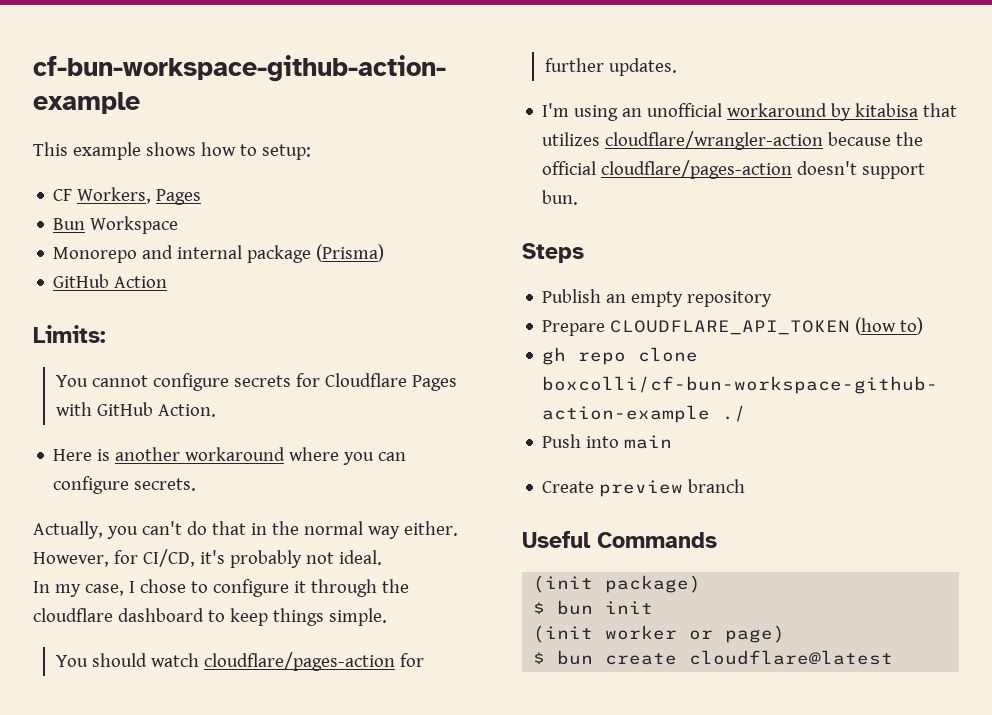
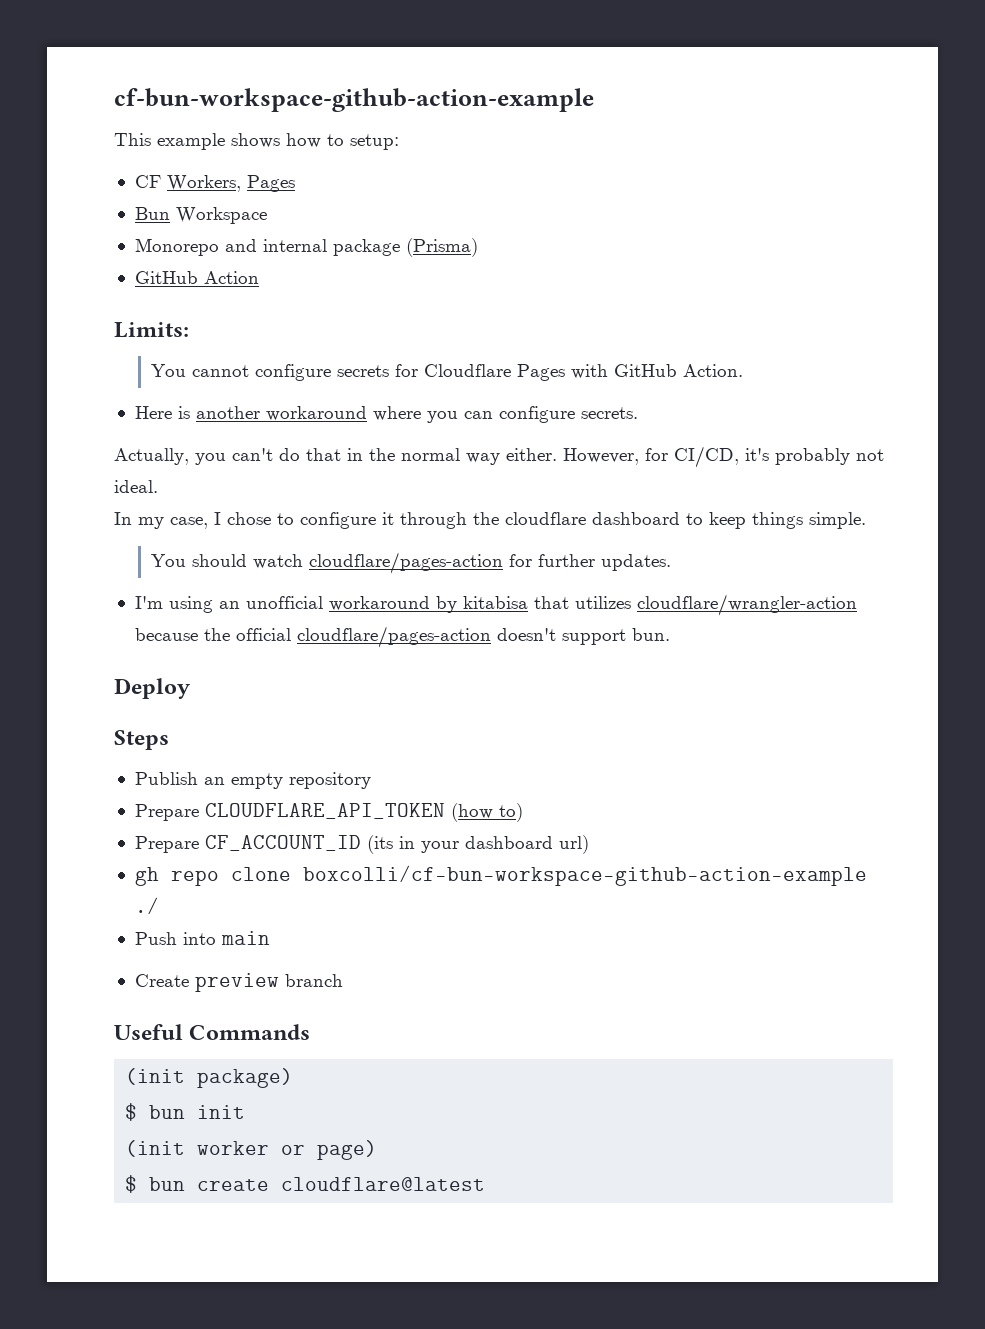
(579, 197) none -> [114,678,191,699] // Deploy
(924, 326) none -> [134,835,589,854] // Prepare CF_ACCOUNT_ID (its in your dashboard url)

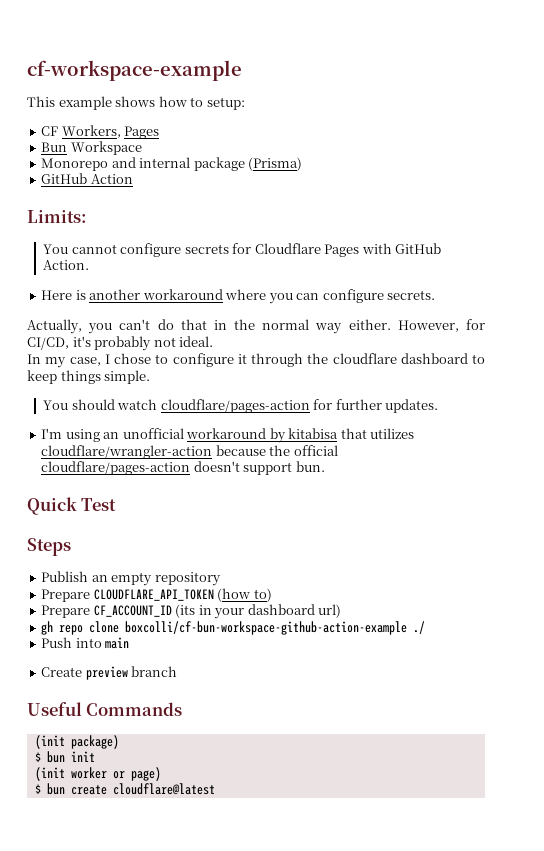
[114,88,594,112] cf-bun-workspace-github-action-example -> [27,60,242,81] cf-workspace-example
[114,678,191,699] Deploy -> [27,497,117,515] Quick Test

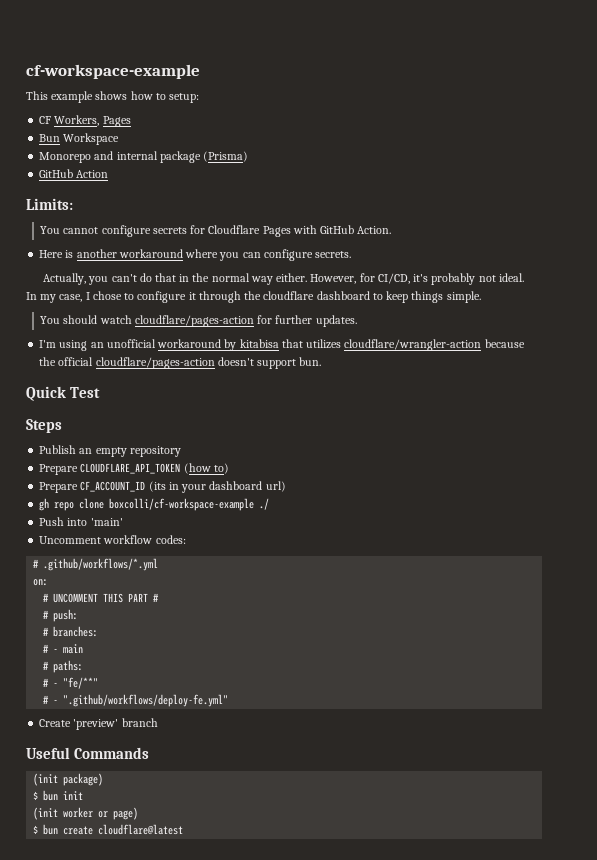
[125,621,408,635] boxcolli/cf-bun-workspace-github-action-example -> [109,498,255,511] boxcolli/cf-workspace-example
[105,637,130,649] main -> [90,518,123,526] [39,535,186,544] [33,558,159,571] [33,579,49,586] [43,593,160,603] [43,609,79,622] [43,626,99,637] [43,644,84,654] [43,660,84,673] [43,677,99,689] [43,694,229,707] 'main' // Uncomment workflow codes: // # .github/workflows/*.yml // on: // # UNCOMMENT THIS PART # // # push: // # branches: // # - main // # paths: // # - "fe/**" // # - ".github/workflows/deploy-fe.yml"
[85,666,128,680] preview -> [73,719,119,730] 'preview'

